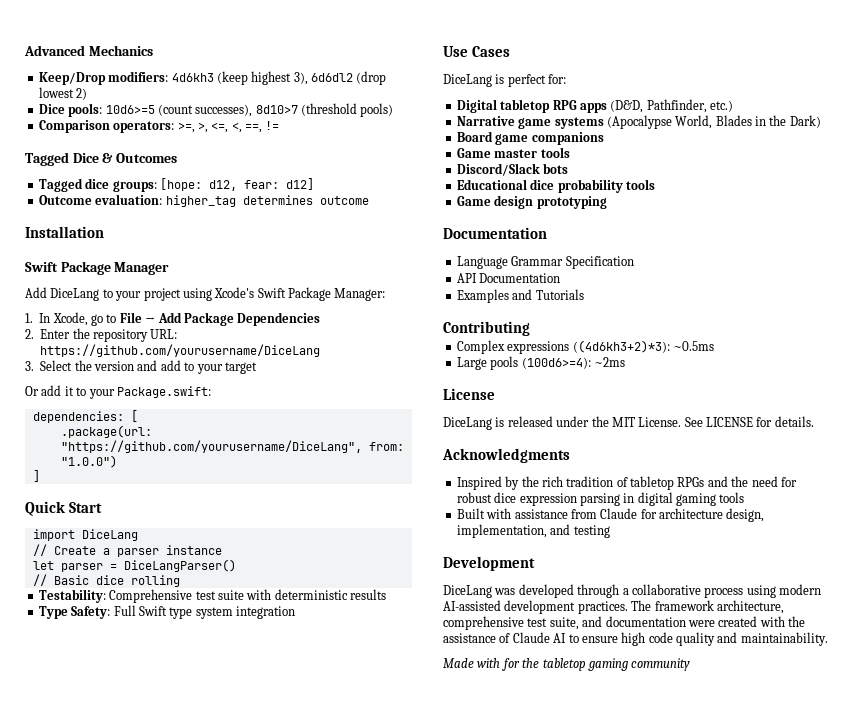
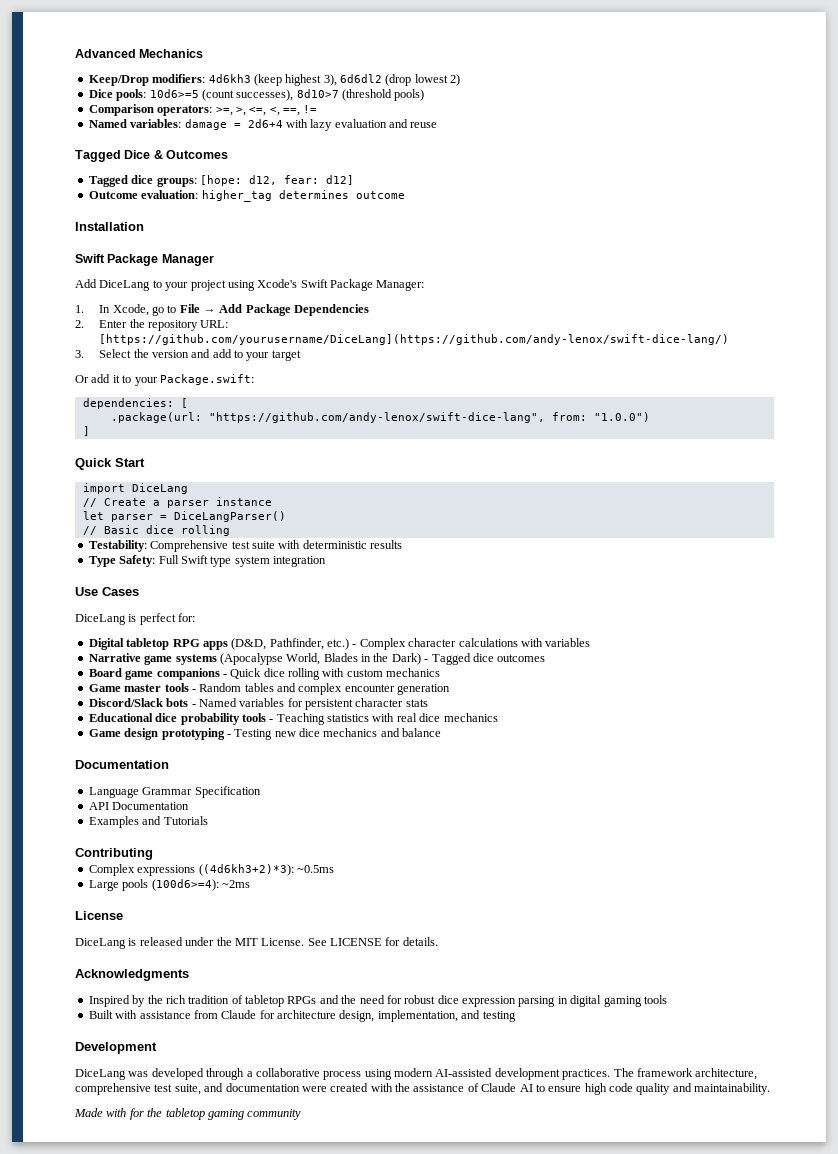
(280, 125) none -> [88,119,438,131] // Named variables: damage = 2d6+4 with lazy evaluation and reuse
[40,344,321,357] https://github.com/yourusername/DiceLang -> [99,334,730,345] [https://github.com/yourusername/DiceLang](https://github.com/andy-lenox/swift-dice-lang/)
[60,440,362,453] "https://github.com/yourusername/DiceLang", -> [208,412,545,423] "https://github.com/andy-lenox/swift-dice-lang",
(733, 106) none -> [352,638,591,650] - Complex character calculations with variables
(821, 121) none -> [424,653,546,665] - Tagged dice outcomes
[456,147,570,158] [456,163,569,176] [456,179,655,193] [456,195,607,209] // Game master tools // Discord/Slack bots // Educational dice probability tools // Game design prototyping -> [222,668,441,680] [88,683,451,695] [88,698,428,710] [88,713,498,725] [88,728,442,740] - Quick dice rolling with custom mechanics // Game master tools - Random tables and complex encounter generation // Discord/Slack bots - Named variables for persistent character stats // Educational dice probability tools - Teaching statistics with real dice mechanics // Game design prototyping - Testing new dice mechanics and balance

